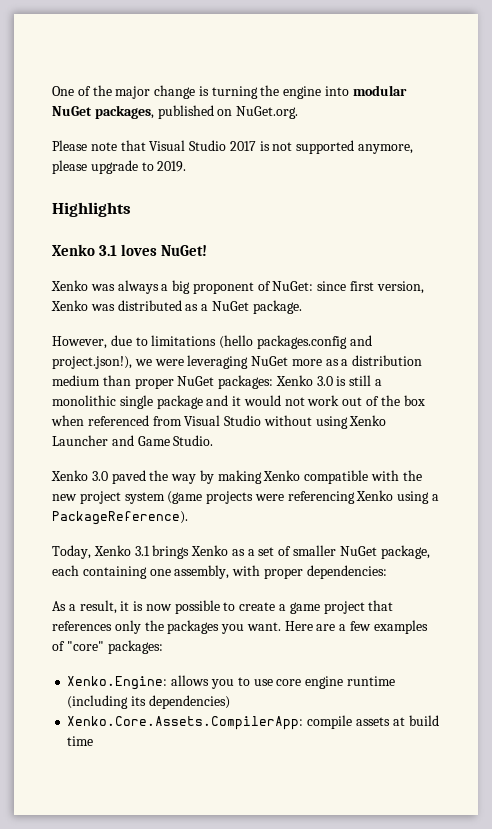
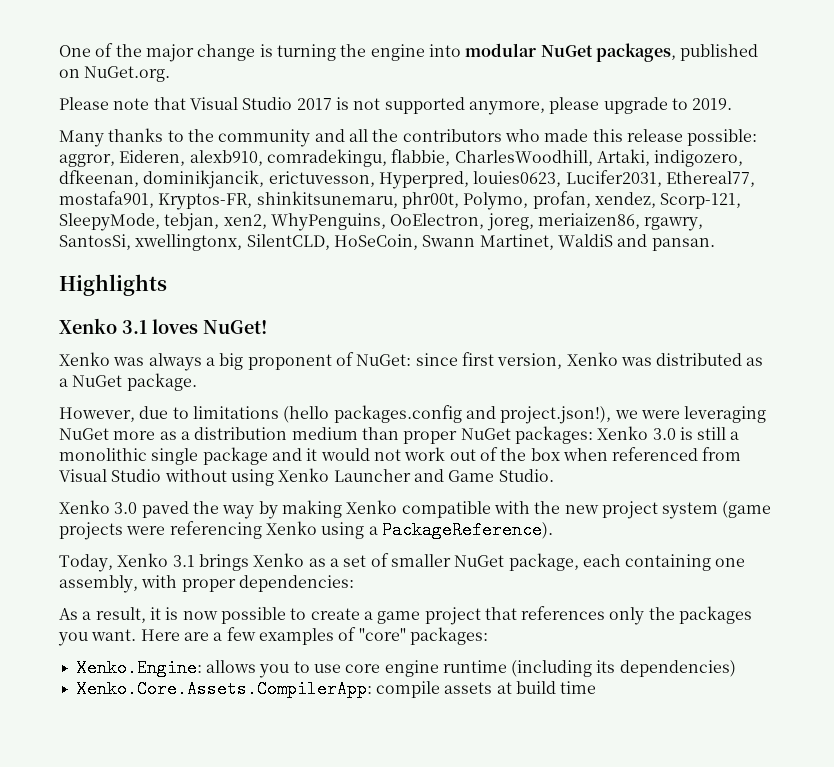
(187, 166) none -> [59,128,758,147] [59,149,744,167] [59,170,755,189] [59,191,742,210] [59,213,704,231] [59,234,715,251] // Many thanks to the community and all the contributors who made this release possible: aggror, Eideren, alexb910, comradekingu, flabbie, CharlesWoodhill, Artaki, indigozero, dfkeenan, dominikjancik, erictuvesson, Hyperpred, louies0623, Lucifer2031, Ethereal77, mostafa901, Kryptos-FR, shinkitsunemaru, phr00t, Polymo, profan, xendez, Scorp-121, SleepyMode, tebjan, xen2, WhyPenguins, OoElectron, joreg, meriaizen86, rgawry, SantosSi, xwellingtonx, SilentCLD, HoSeCoin, Swann Martinet, WaldiS and pansan.

